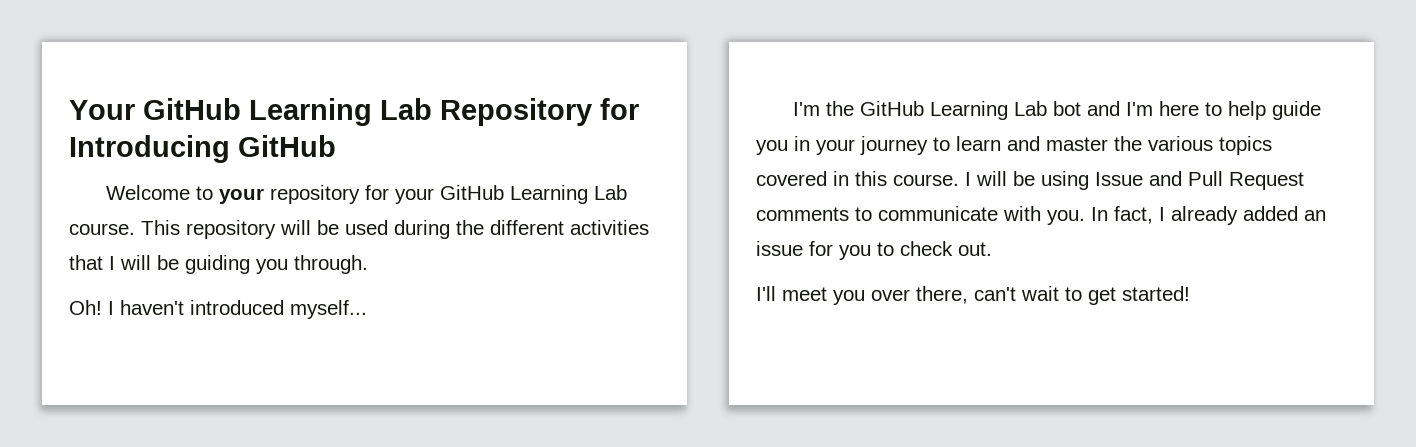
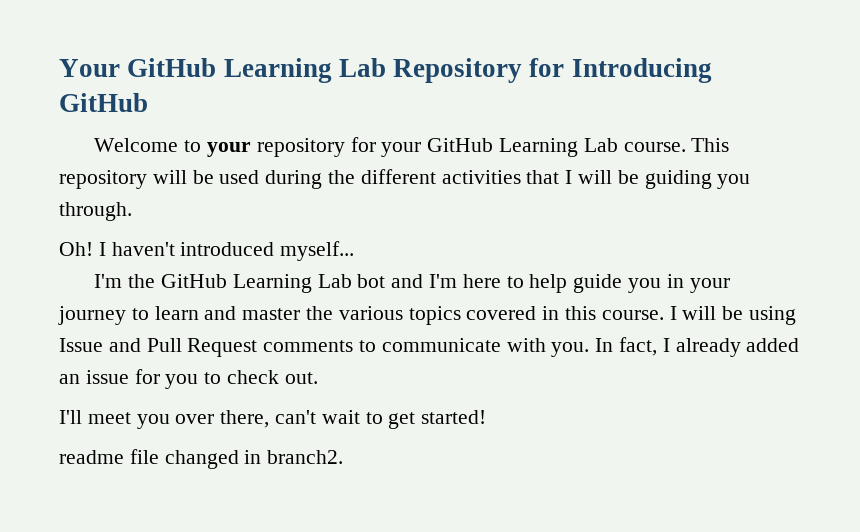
(1190, 293) none -> [59,449,344,469] // readme file changed in branch2.

